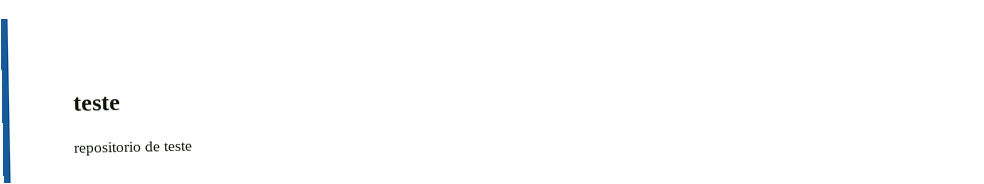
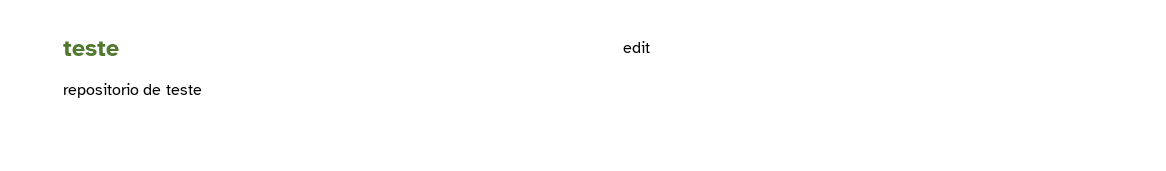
(194, 146) none -> [623,41,650,53] // edit

